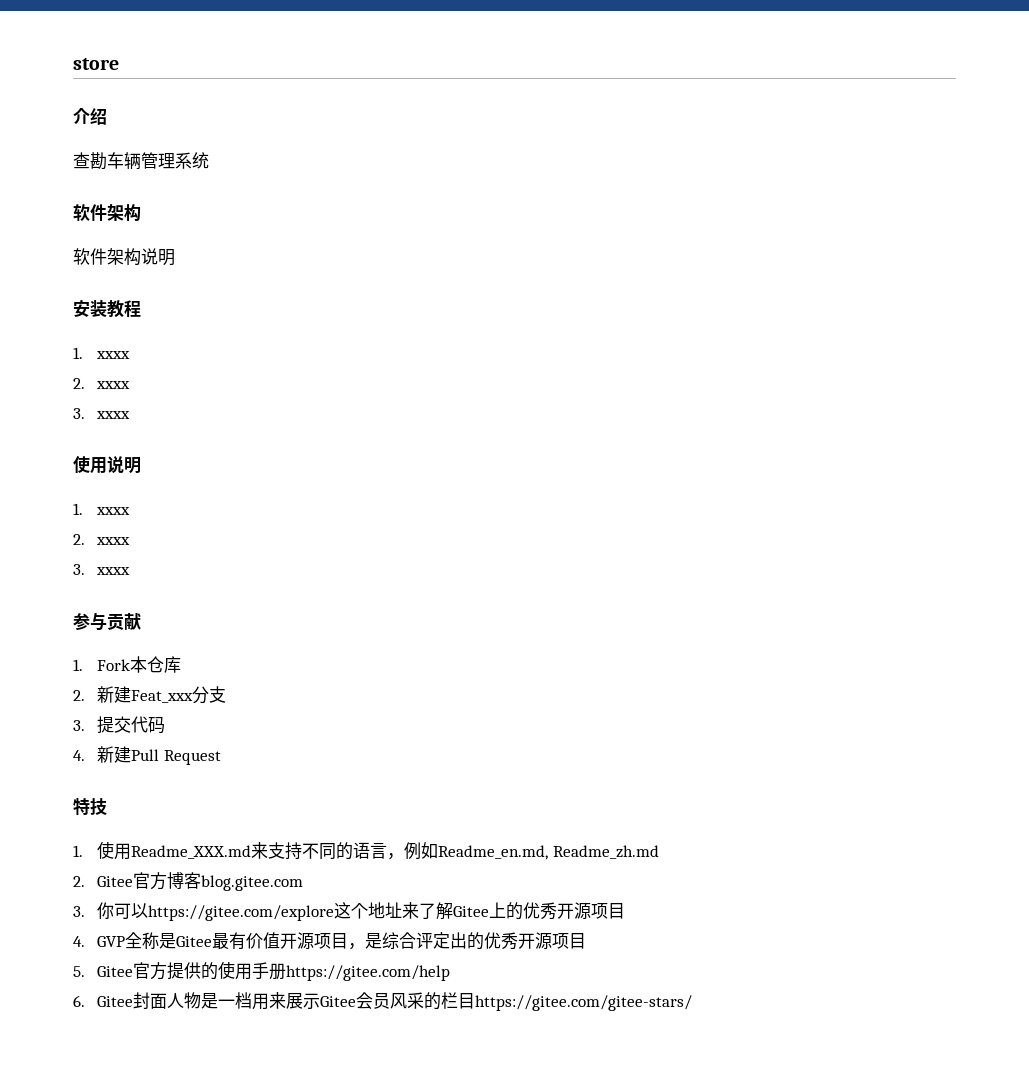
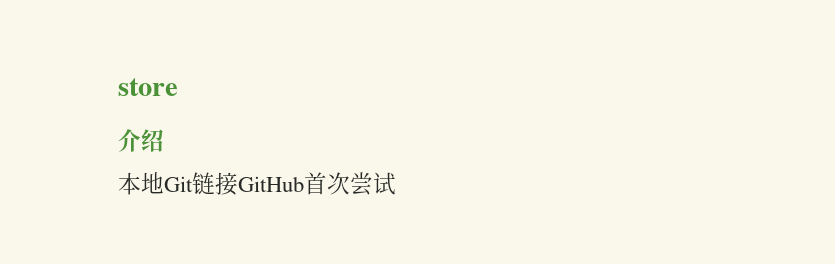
[73,152,209,170] [73,204,141,222] [73,248,175,266] [73,300,141,318] [73,347,131,359] [73,378,131,389] [73,408,131,419] [73,456,141,474] [73,503,131,515] [73,534,131,545] [73,564,131,575] [73,612,141,630] [73,656,182,673] [73,686,227,704] [73,716,166,734] [73,746,221,765] [73,798,107,816] [73,841,659,860] [73,872,304,891] [73,902,626,921] [73,932,587,950] [73,961,451,981] [73,992,693,1011] 查勘车辆管理系统 // 软件架构 // 软件架构说明 // 安装教程 // 1. xxxx // 2. xxxx // 3. xxxx // 使用说明 // 1. xxxx // 2. xxxx // 3. xxxx // 参与贡献 // 1. Fork本仓库 // 2.新建Feat_xxx分支 // 3.提交代码 // 4.新建Pull Request // 特技 // 1.使用Readme_XXX.md来支持不同的语言，例如Readme_en.md, Readme_zh.md // 2. Gitee官方博客blog.gitee.com // 3.你可以https://gitee.com/explore这个地址来了解Gitee上的优秀开源项目 // 4. GVP全称是Gitee最有价值开源项目，是综合评定出的优秀开源项目 // 5. Gitee官方提供的使用手册https://gitee.com/help // 6. Gitee封面人物是一档用来展示Gitee会员风采的栏目https://gitee.com/gitee-stars/ -> [118,172,396,196] 本地Git链接GitHub首次尝试

